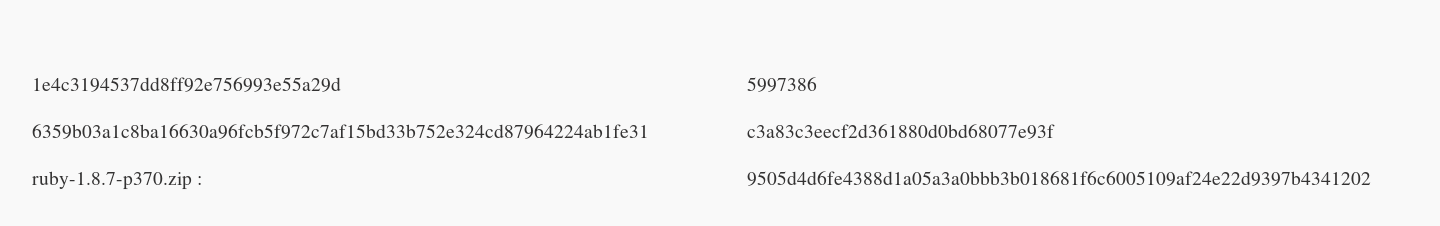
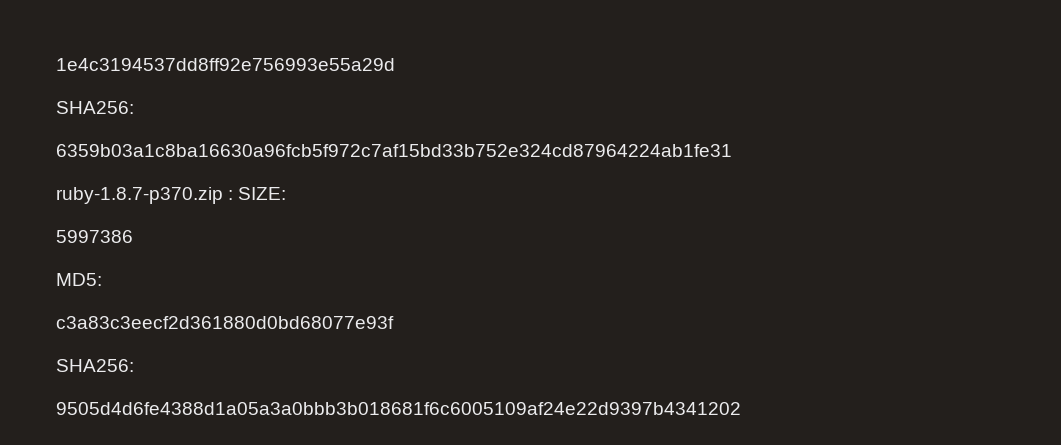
(341, 84) none -> [56,101,134,114] // SHA256:
(203, 180) none -> [238,187,287,200] SIZE:
(817, 84) none -> [56,273,102,286] // MD5:
(1055, 131) none -> [56,359,134,372] // SHA256:

